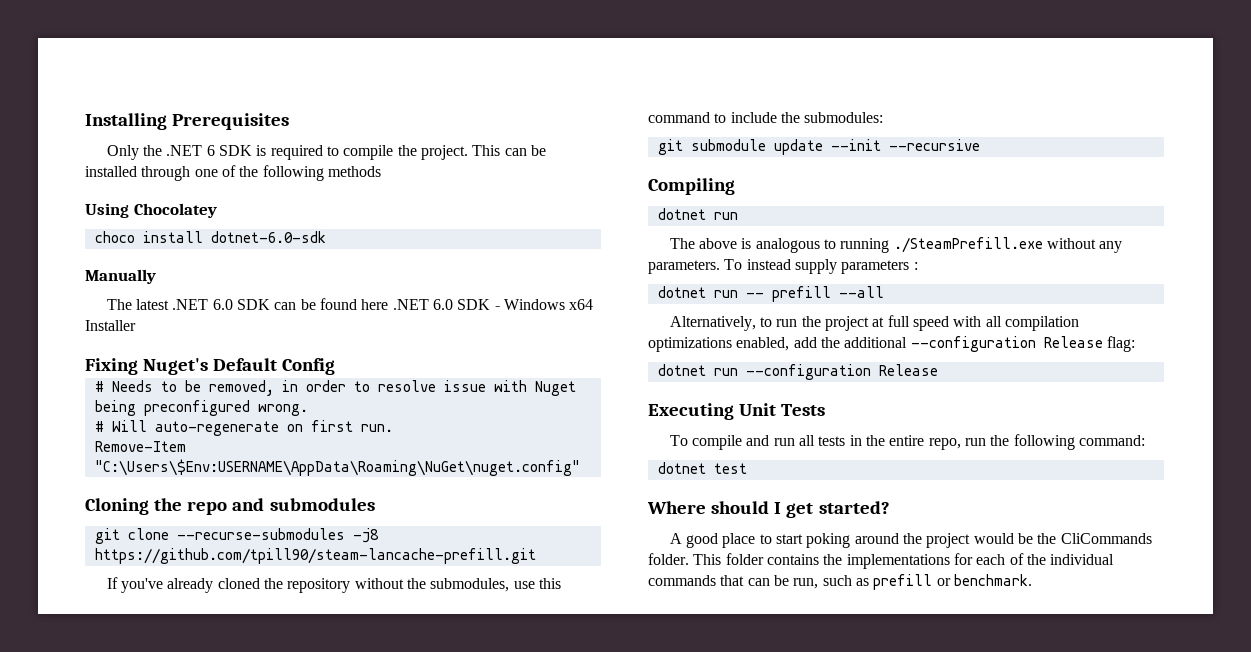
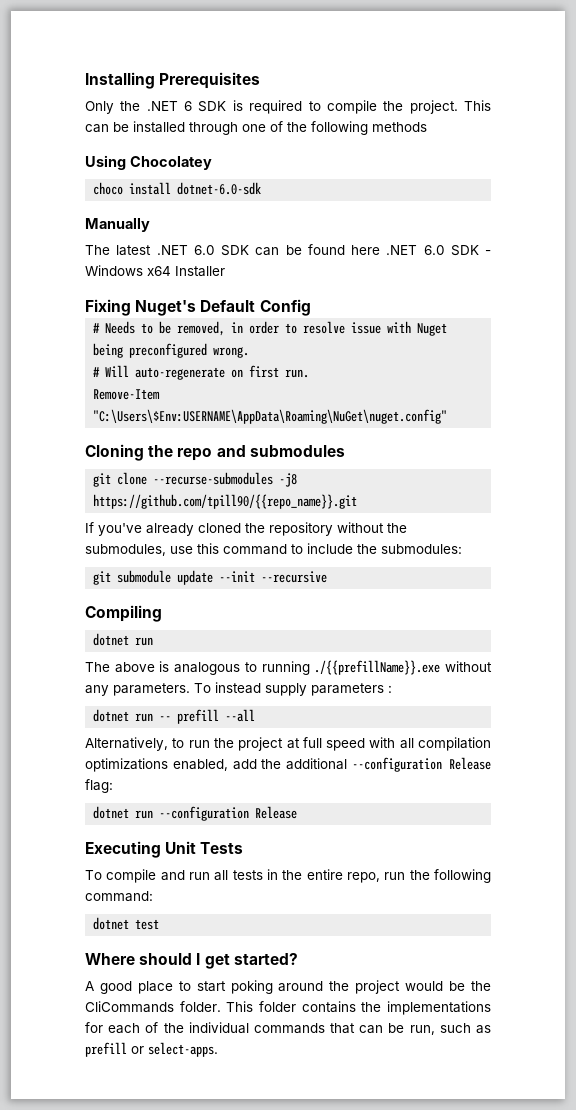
[94,548,536,564] https://github.com/tpill90/steam-lancache-prefill.git -> [93,494,358,509] https://github.com/tpill90/{{repo_name}}.git
[893,237,1043,253] ./SteamPrefill.exe -> [314,660,441,675] ./{{prefillName}}.exe
[953,574,1032,586] benchmark. -> [148,1042,218,1057] select-apps.

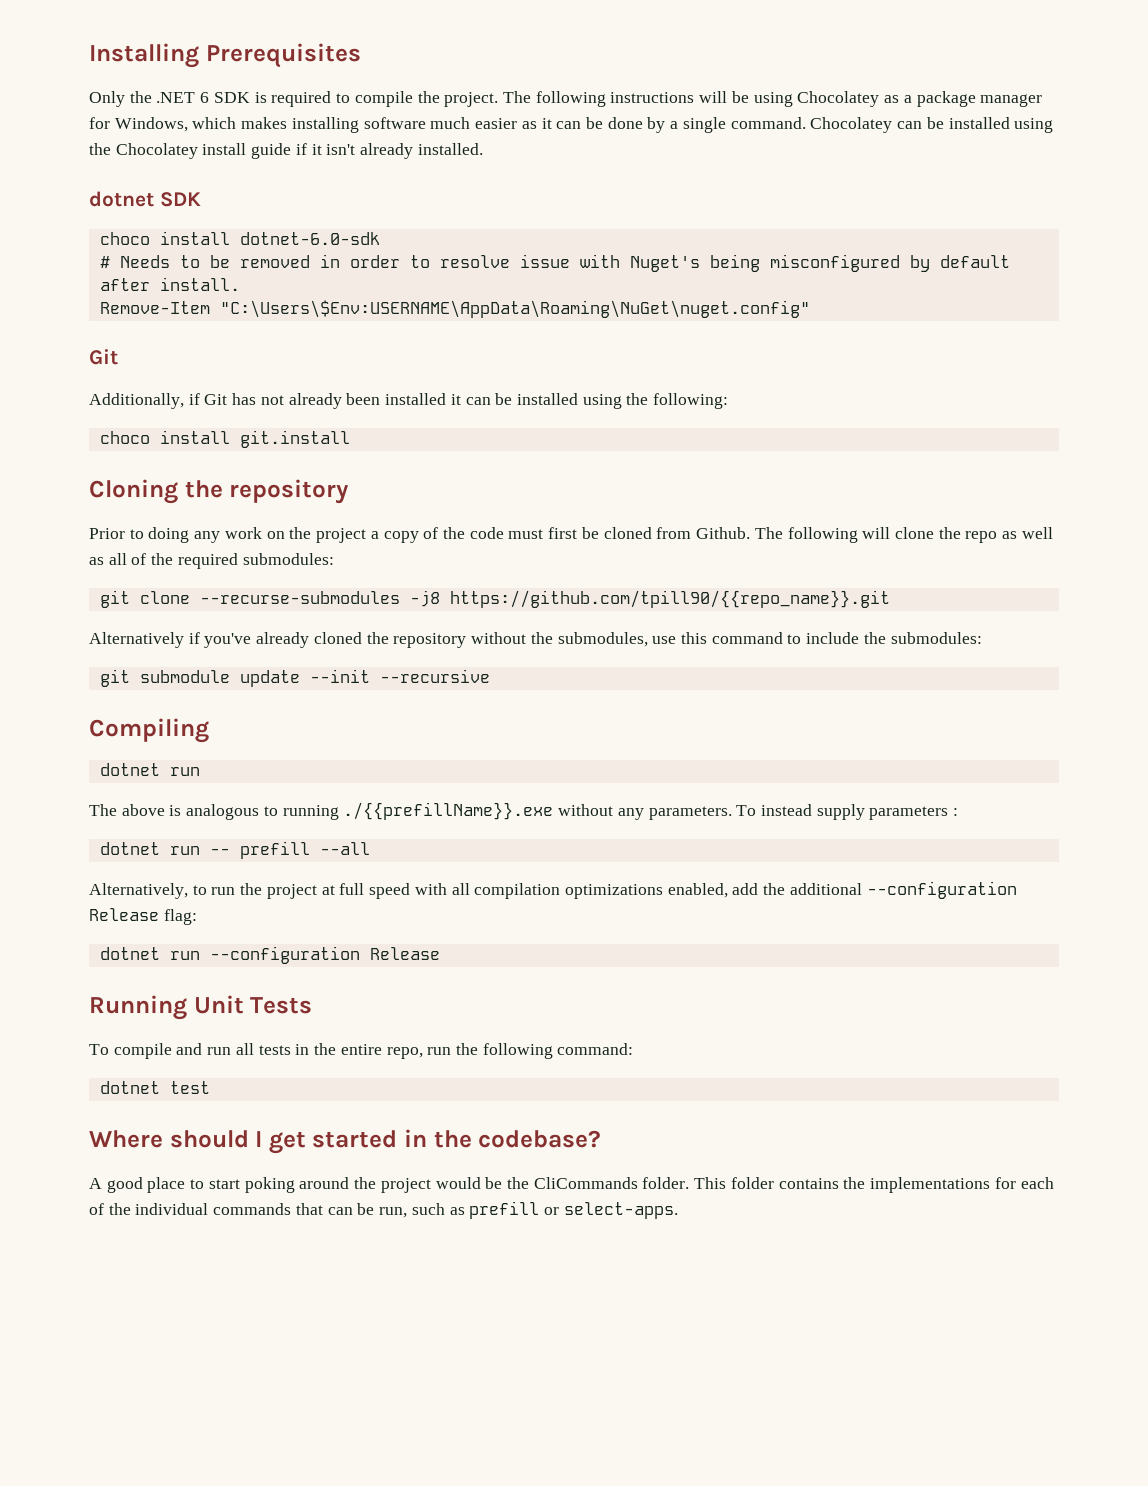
[464,100,492,111] [85,121,427,135] [85,155,212,170] [93,182,262,195] [85,218,150,232] [85,244,491,256] [85,265,225,277] [85,299,311,316] This can be installed through one of the following methods // Using Chocolatey // choco install dotnet-6.0-sdk // Manually // The latest .NET 6.0 SDK can be found here .NET 6.0 SDK - Windows x64 Installer // Fixing Nuget's Default Config -> [502,91,1043,107] [89,117,1054,133] [89,143,483,159] [89,191,201,207] [99,231,380,245] The following instructions will be using Chocolatey as a package manager for Windows, which makes installing software much easier as it can be done by a single command. Chocolatey can be installed using the Chocolatey install guide if it isn't already installed. // dotnet SDK // choco install dotnet-6.0-sdk
[177,321,226,336] removed, -> [239,255,310,268] removed
[417,323,448,336] [93,343,250,358] [93,365,310,380] [93,389,161,400] [93,409,448,424] [85,444,345,461] Nuget being preconfigured wrong. // # Will auto-regenerate on first run. // Remove-Item "C:\Users\$Env:USERNAME\AppData\Roaming\NuGet\nuget.config" // Cloning the repo and submodules -> [629,254,1010,272] [99,277,240,291] [99,300,810,318] [89,349,118,365] [89,393,729,409] [99,430,350,448] [89,479,350,504] [89,527,1053,543] [89,553,334,569] Nuget's being misconfigured by default after install. // Remove-Item "C:\Users\$Env:USERNAME\AppData\Roaming\NuGet\nuget.config" // Git // Additionally, if Git has not already been installed it can be installed using the following: // choco install git.install // Cloning the repository // Prior to doing any work on the project a copy of the code must first be cloned from Github. The following will clone the repo as well as all of the required submodules:
[85,522,94,533] If -> [89,632,200,648] Alternatively if
[85,841,161,858] Executing -> [89,995,187,1020] Running
[233,953,298,965] started? -> [312,1129,602,1148] started in the codebase?

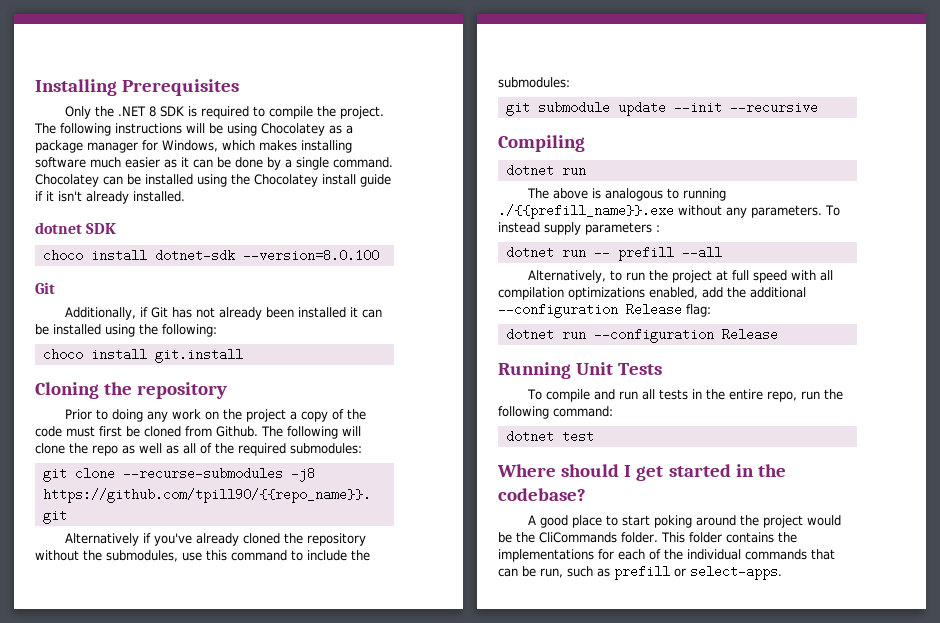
[200,92,210,103] 6 -> [149,106,157,117] 8
[239,232,380,245] [99,254,1010,272] [99,277,240,291] [99,300,810,318] dotnet-6.0-sdk // # Needs to be removed in order to resolve issue with Nuget's being misconfigured by default after install. // Remove-Item "C:\Users\$Env:USERNAME\AppData\Roaming\NuGet\nuget.config" -> [154,249,379,262] dotnet-sdk --version=8.0.100
[343,802,554,820] ./{{prefillName}}.exe -> [498,204,674,219] ./{{prefill_name}}.exe

